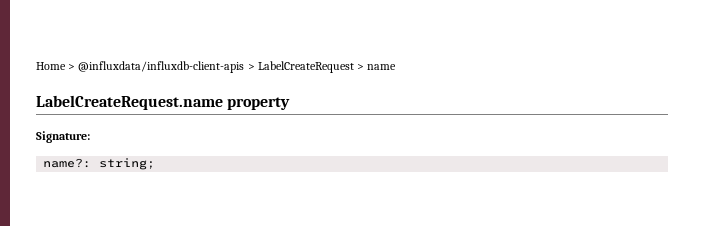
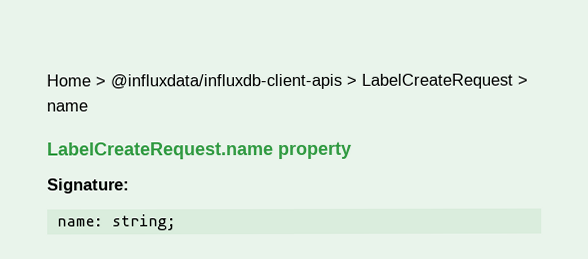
[43,158,92,168] name?: -> [56,218,104,227] name:

